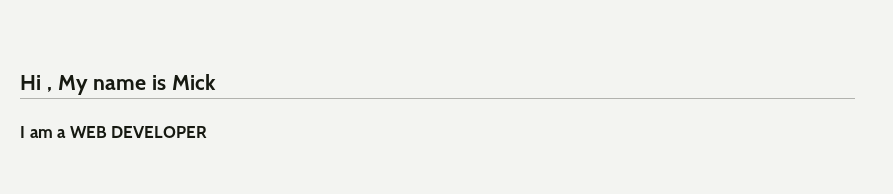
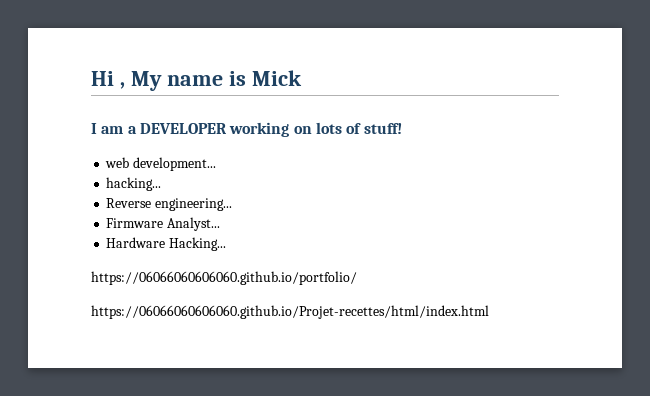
[69,126,208,138] WEB DEVELOPER -> [139,122,402,137] [105,157,217,171] [106,177,162,191] [106,198,233,211] [106,217,221,231] [106,237,227,251] [91,271,357,285] [91,305,489,319] DEVELOPER working on lots of stuff! // web development... // hacking... // Reverse engineering... // Firmware Analyst... // Hardware Hacking... // https://06066060606060.github.io/portfolio/ // https://06066060606060.github.io/Projet-recettes/html/index.html

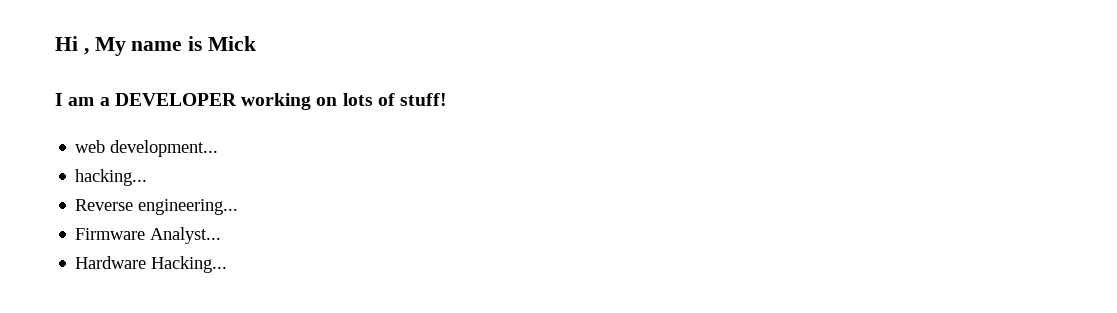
[91,271,357,285] [91,305,489,319] // https://06066060606060.github.io/portfolio/ // https://06066060606060.github.io/Projet-recettes/html/index.html -> (228, 264) none

